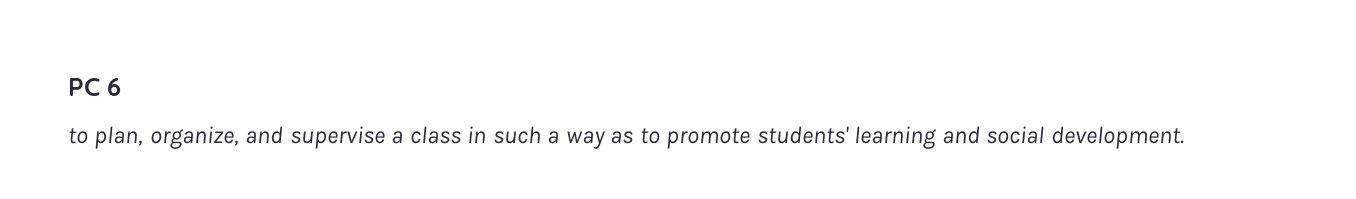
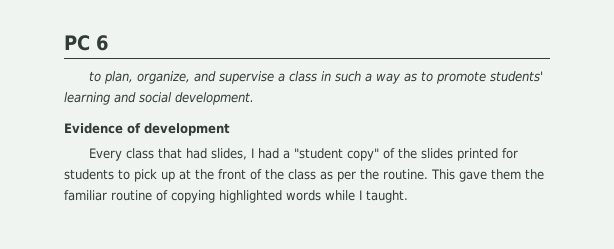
(1184, 137) none -> [64,123,230,136] [89,148,519,161] [64,169,544,182] [64,190,408,203] // Evidence of development // Every class that had slides, I had a "student copy" of the slides printed for students to pick up at the front of the class as per the routine. This gave them the familiar routine of copying highlighted words while I taught.

